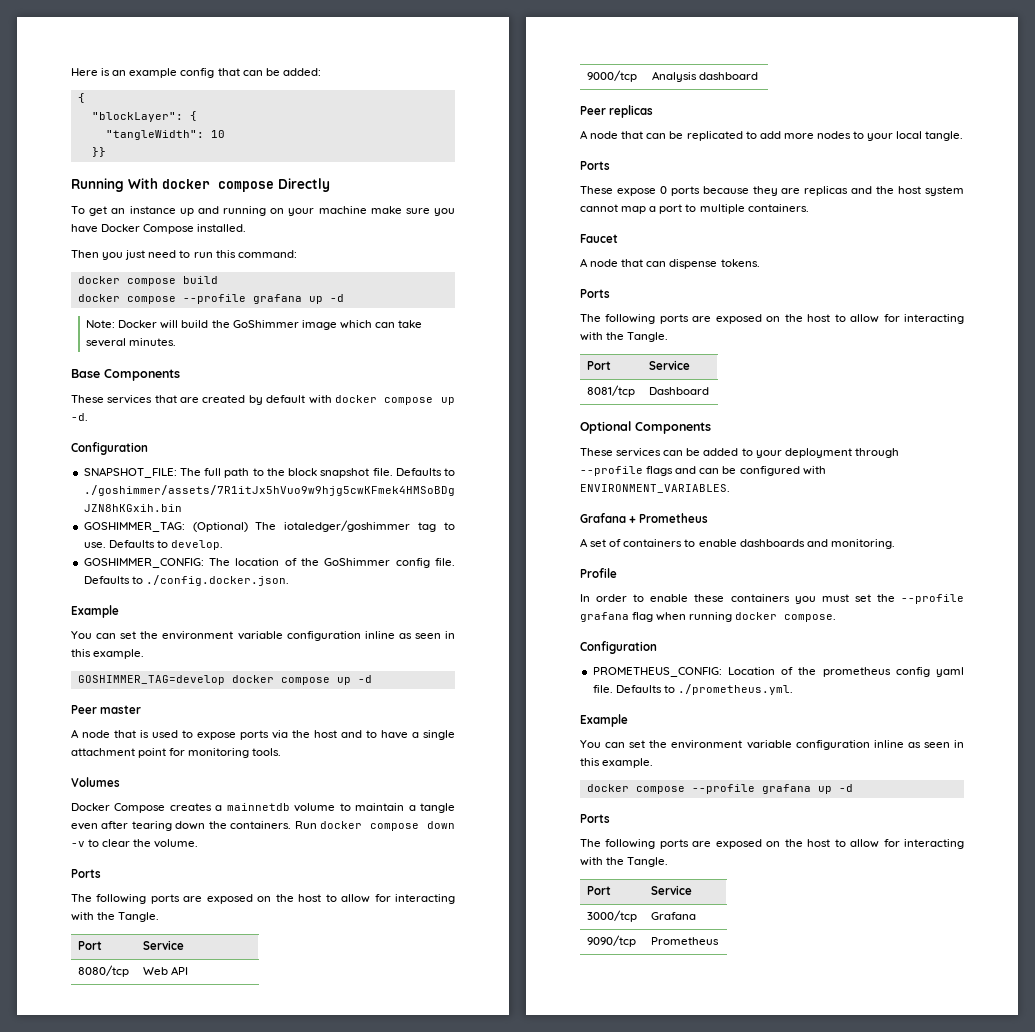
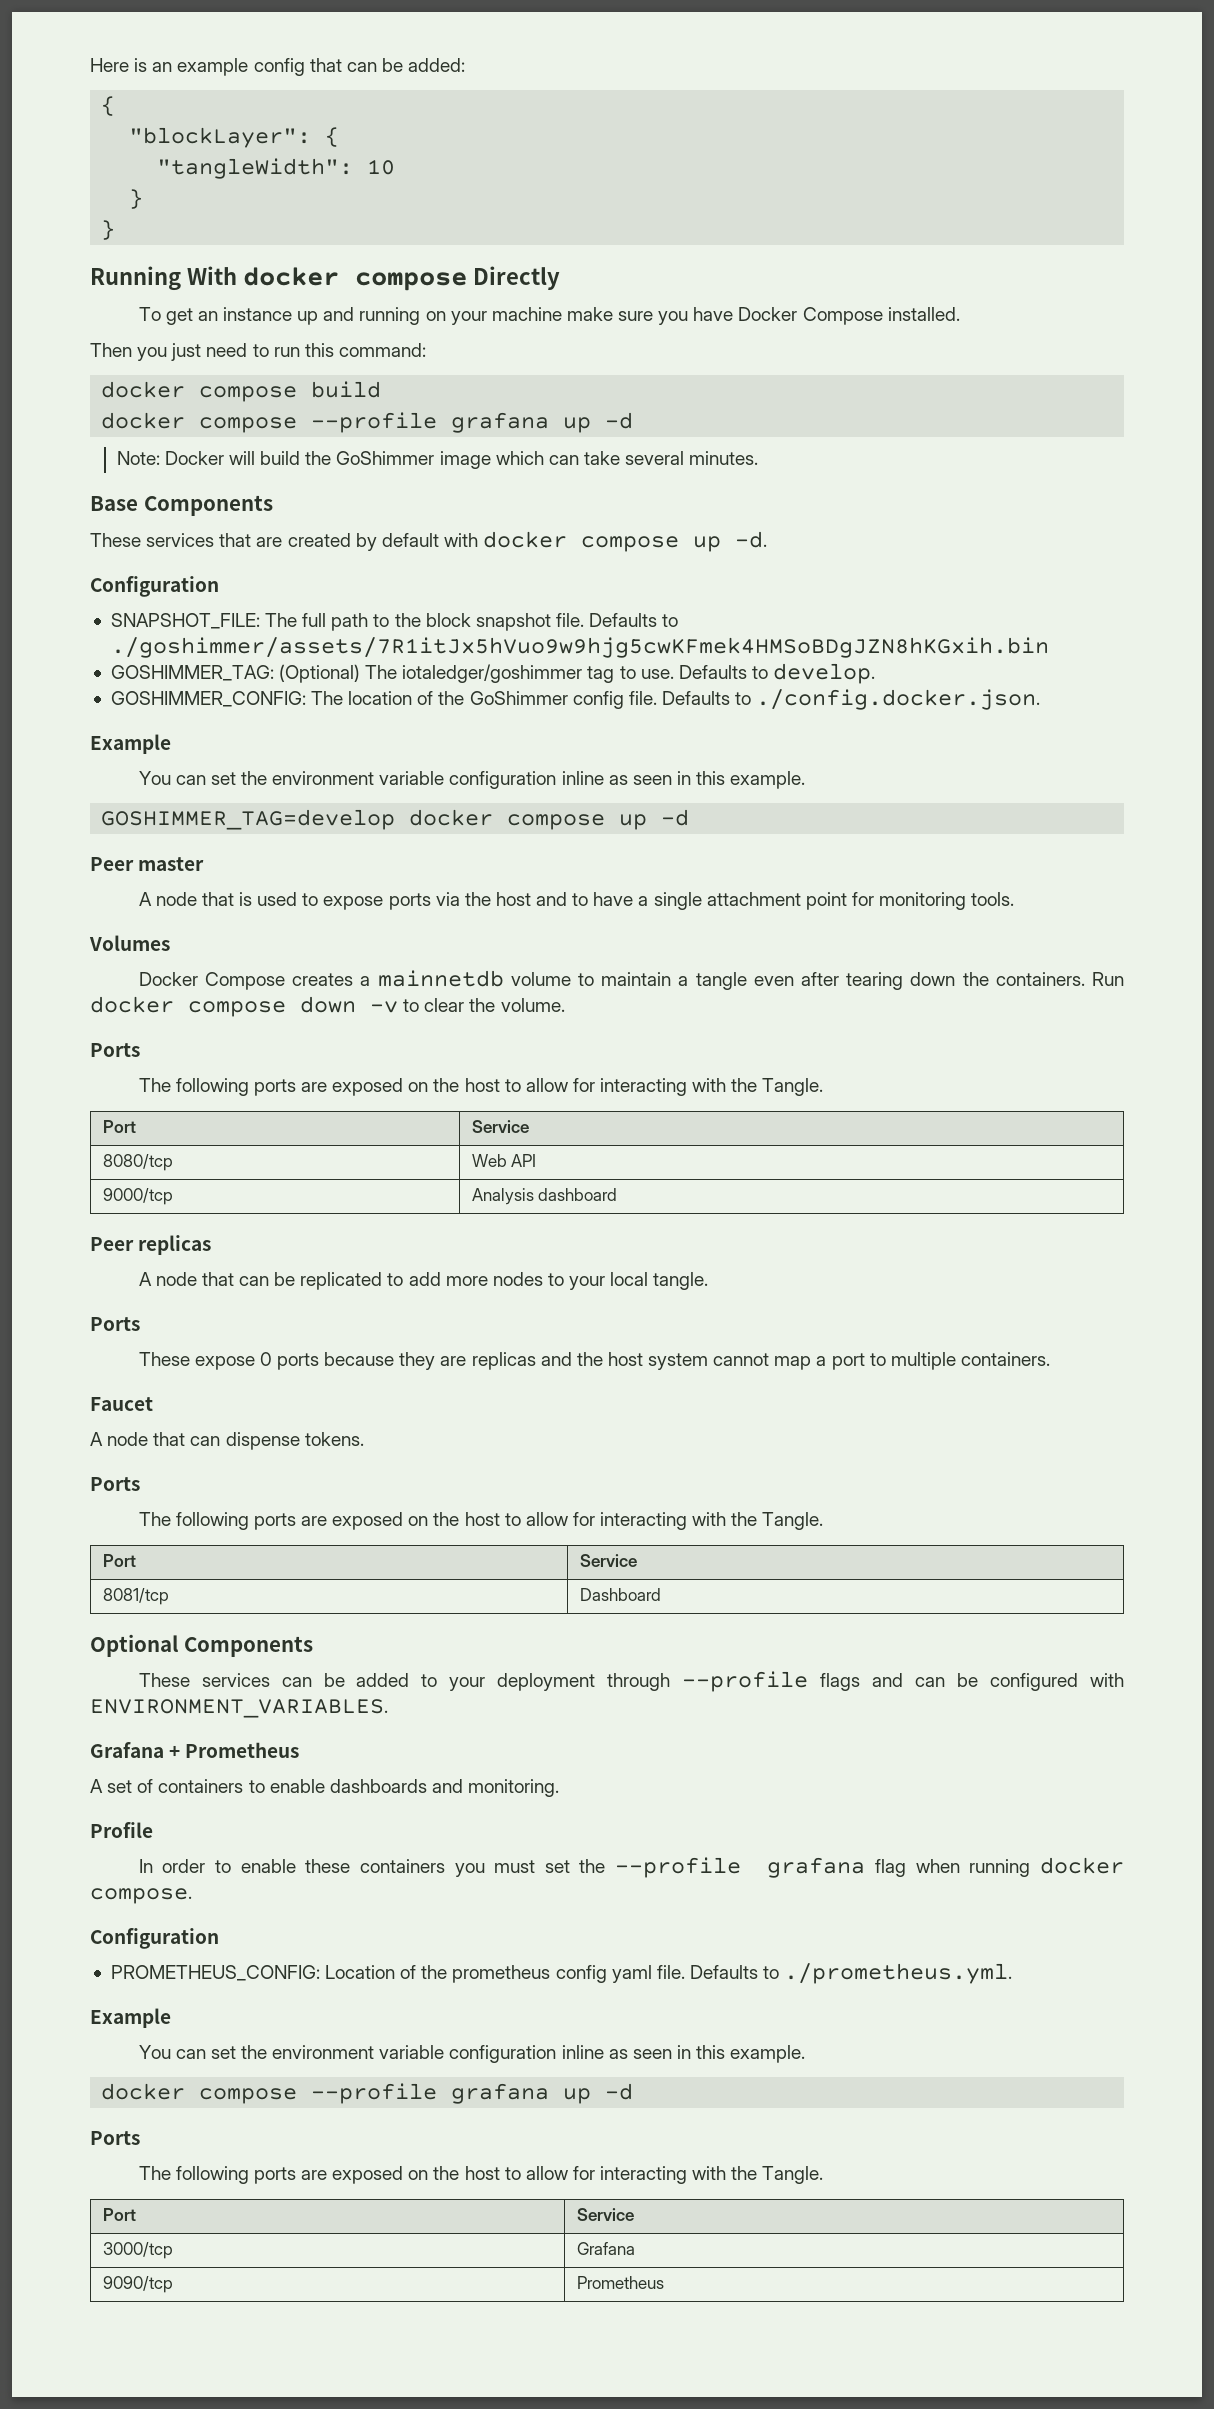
[91,147,106,157] }} -> [129,189,144,209] [101,220,116,240] } // }

